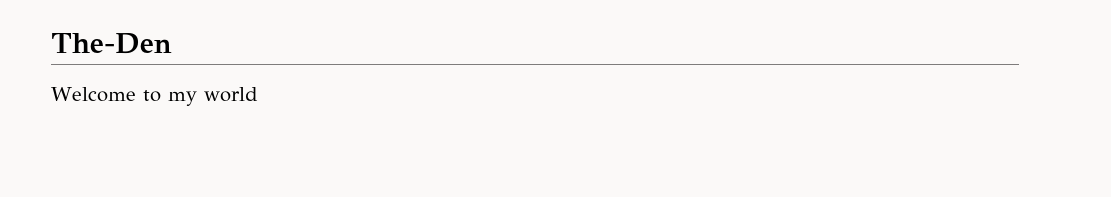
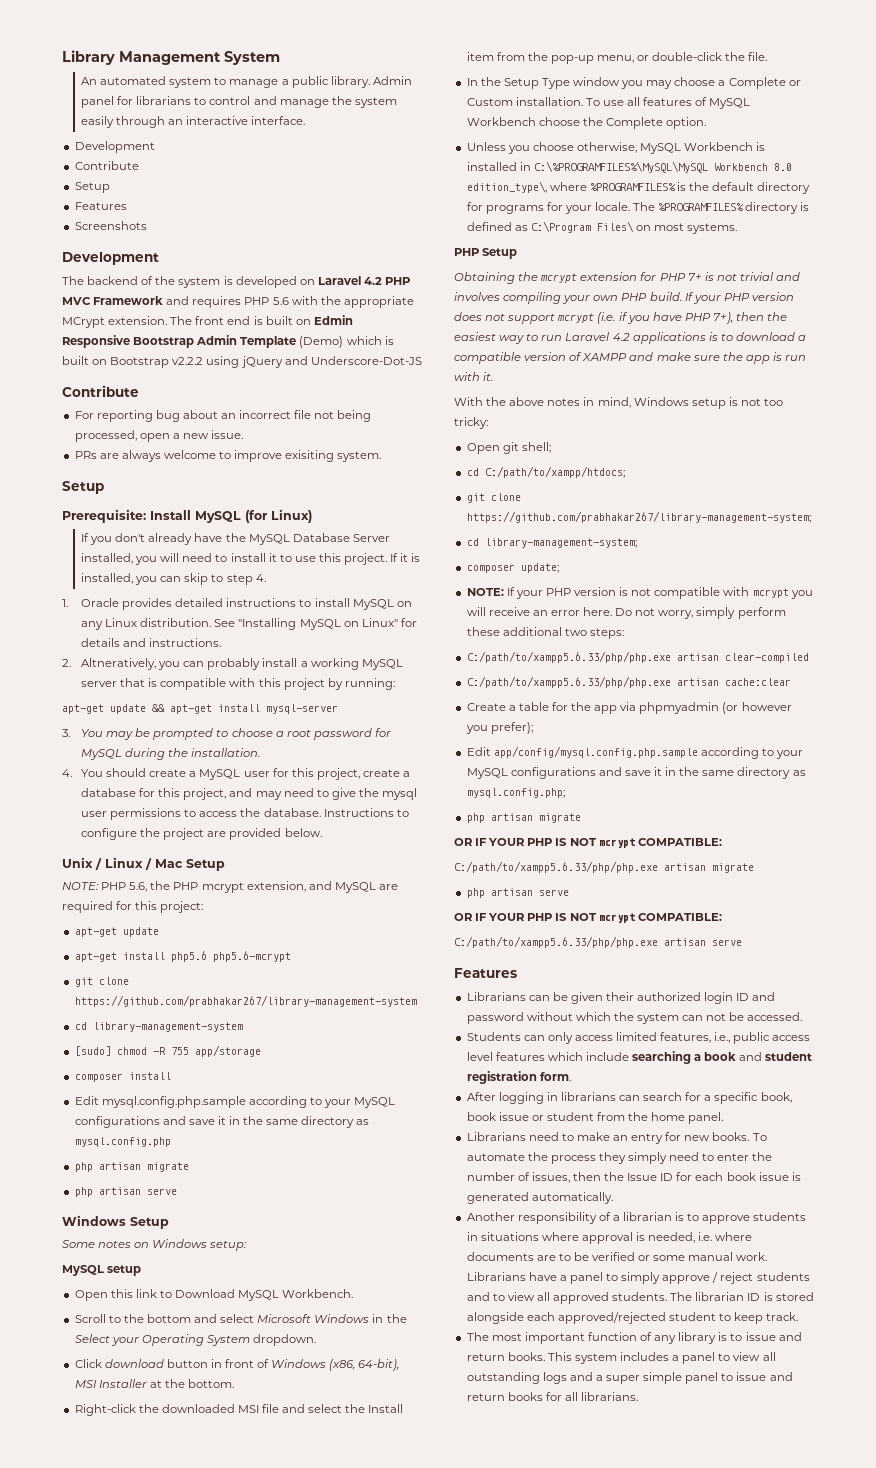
[51,33,172,54] [51,87,258,106] The-Den // Welcome to my world -> [62,50,280,65] [81,76,412,88] [81,96,397,108] [81,116,306,128] [74,141,155,153] [74,161,139,170] [74,182,110,193] [74,202,127,210] [74,221,147,230] [62,252,159,265] [62,276,411,288] [62,296,414,308] [62,315,353,328] [62,335,394,348] [62,356,422,368] [62,385,139,397] [74,410,372,422] [74,430,244,442] [74,450,382,462] [62,481,104,494] [62,509,312,523] [81,533,390,545] [81,553,421,565] [81,573,266,585] [62,598,412,610] [81,618,417,630] [81,638,222,647] [62,658,403,670] [81,678,395,690] [62,704,338,714] [62,728,391,740] [81,748,261,760] [62,768,411,780] [81,788,418,800] [81,808,409,820] [81,828,322,840] [62,857,225,871] [62,881,398,893] [62,901,204,913] [74,927,159,937] [74,951,291,962] [74,977,129,987] [74,995,417,1007] [74,1022,243,1032] [74,1045,261,1057] [74,1072,171,1082] [74,1096,396,1108] [74,1116,370,1128] [74,1137,171,1147] [74,1162,189,1172] [74,1187,177,1197] [62,1215,169,1229] [62,1239,248,1251] [62,1265,142,1276] [74,1289,354,1301] [74,1314,407,1323] [74,1334,317,1346] [74,1359,400,1371] [74,1379,235,1388] [74,1404,404,1416] [466,52,768,64] [466,77,801,89] [466,97,751,109] [466,117,707,129] [466,142,766,154] [466,161,792,173] [466,181,811,194] [466,202,810,214] [466,221,738,234] [454,248,518,259] [454,272,801,284] [454,292,794,304] [454,312,788,324] [454,332,807,344] [454,352,807,364] [454,372,494,381] [454,397,784,409] [454,417,488,429] [466,442,551,454] [466,466,625,478] [466,493,521,503] [466,511,811,523] [466,538,637,548] [466,563,559,573] [466,587,813,599] [466,607,786,619] [466,627,624,639] [466,651,809,663] [466,676,791,688] [466,702,792,714] [465,722,533,734] [466,746,804,759] [466,767,806,779] [466,788,565,798] [466,813,581,823] [454,838,722,848] [454,861,754,873] [466,888,569,898] [454,913,722,923] [454,936,742,948] [454,968,517,978] [466,992,776,1004] [466,1012,803,1024] [466,1032,811,1044] [466,1051,813,1064] [466,1071,571,1084] [466,1092,792,1104] [466,1112,724,1124] [466,1132,767,1144] [466,1152,773,1164] [466,1172,801,1183] [466,1192,613,1204] [466,1212,807,1224] [466,1232,753,1244] [466,1252,768,1261] [466,1272,810,1284] [466,1292,814,1304] [466,1312,799,1324] [466,1332,802,1344] [466,1352,776,1364] [466,1372,793,1384] [466,1392,639,1401] Library Management System // An automated system to manage a public library. Admin panel for librarians to control and manage the system easily through an interactive interface. // Development // Contribute // Setup // Features // Screenshots // Development // The backend of the system is developed on Laravel 4.2 PHP MVC Framework and requires PHP 5.6 with the appropriate MCrypt extension. The front end is built on Edmin Responsive Bootstrap Admin Template (Demo) which is built on Bootstrap v2.2.2 using jQuery and Underscore-Dot-JS // Contribute // For reporting bug about an incorrect file not being processed, open a new issue. // PRs are always welcome to improve exisiting system. // Setup // Prerequisite: Install MySQL (for Linux) // If you don't already have the MySQL Database Server installed, you will need to install it to use this project. If it is installed, you can skip to step 4. // 1. Oracle provides detailed instructions to install MySQL on any Linux distribution. See "Installing MySQL on Linux" for details and instructions. // 2. Altneratively, you can probably install a working MySQL server that is compatible with this project by running: // apt-get update && apt-get install mysql-server // 3. You may be prompted to choose a root password for MySQL during the installation. // 4. You should create a MySQL user for this project, create a database for this project, and may need to give the mysql user permissions to access the database. Instructions to configure the project are provided below. // Unix / Linux / Mac Setup // NOTE: PHP 5.6, the PHP mcrypt extension, and MySQL are required for this project: // apt-get update // apt-get install php5.6 php5.6-mcrypt // git clone https://github.com/prabhakar267/library-management-system // cd library-management-system // [sudo] chmod -R 755 app/storage // composer install // Edit mysql.config.php.sample according to your MySQL configurations and save it in the same directory as mysql.config.php // php artisan migrate // php artisan serve // Windows Setup // Some notes on Windows setup: // MySQL setup // Open this link to Download MySQL Workbench. // Scroll to the bottom and select Microsoft Windows in the Select your Operating System dropdown. // Click download button in front of Windows (x86, 64-bit), MSI Installer at the bottom. // Right-click the downloaded MSI file and select the Install item from the pop-up menu, or double-click the file. // In the Setup Type window you may choose a Complete or Custom installation. To use all features of MySQL Workbench choose the Complete option. // Unless you choose otherwise, MySQL Workbench is installed in C:\%PROGRAMFILES%\MySQL\MySQL Workbench 8.0 edition_type\, where %PROGRAMFILES% is the default directory for programs for your locale. The %PROGRAMFILES% directory is defined as C:\Program Files\ on most systems. // PHP Setup // Obtaining the mcrypt extension for PHP 7+ is not trivial and involves compiling your own PHP build. If your PHP version does not support mcrypt (i.e. if you have PHP 7+), then the easiest way to run Laravel 4.2 applications is to download a compatible version of XAMPP and make sure the app is run with it. // With the above notes in mind, Windows setup is not too tricky: // Open git shell; // cd C:/path/to/xampp/htdocs; // git clone https://github.com/prabhakar267/library-management-system; // cd library-management-system; // composer update; // NOTE: If your PHP version is not compatible with mcrypt you will receive an error here. Do not worry, simply perform these additional two steps: // C:/path/to/xampp5.6.33/php/php.exe artisan clear-compiled // C:/path/to/xampp5.6.33/php/php.exe artisan cache:clear // Create a table for the app via phpmyadmin (or however you prefer); // Edit app/config/mysql.config.php.sample according to your MySQL configurations and save it in the same directory as mysql.config.php; // php artisan migrate // OR IF YOUR PHP IS NOT mcrypt COMPATIBLE: // C:/path/to/xampp5.6.33/php/php.exe artisan migrate // php artisan serve // OR IF YOUR PHP IS NOT mcrypt COMPATIBLE: // C:/path/to/xampp5.6.33/php/php.exe artisan serve // Features // Librarians can be given their authorized login ID and password without which the system can not be accessed. // Students can only access limited features, i.e., public access level features which include searching a book and student registration form. // After logging in librarians can search for a specific book, book issue or student from the home panel. // Librarians need to make an entry for new books. To automate the process they simply need to enter the number of issues, then the Issue ID for each book issue is generated automatically. // Another responsibility of a librarian is to approve students in situations where approval is needed, i.e. where documents are to be verified or some manual work. Librarians have a panel to simply approve / reject students and to view all approved students. The librarian ID is stored alongside each approved/rejected student to keep track. // The most important function of any library is to issue and return books. This system includes a panel to view all outstanding logs and a super simple panel to issue and return books for all librarians.

